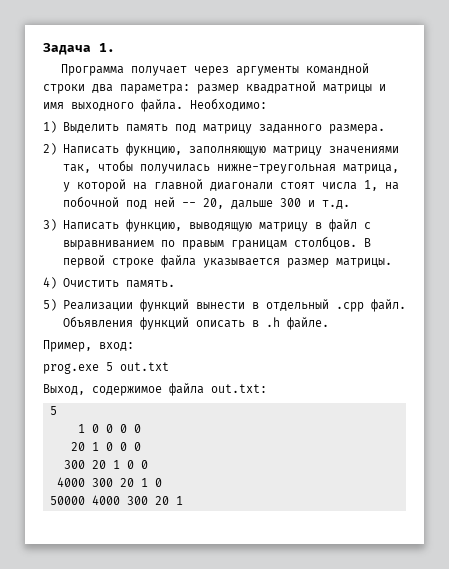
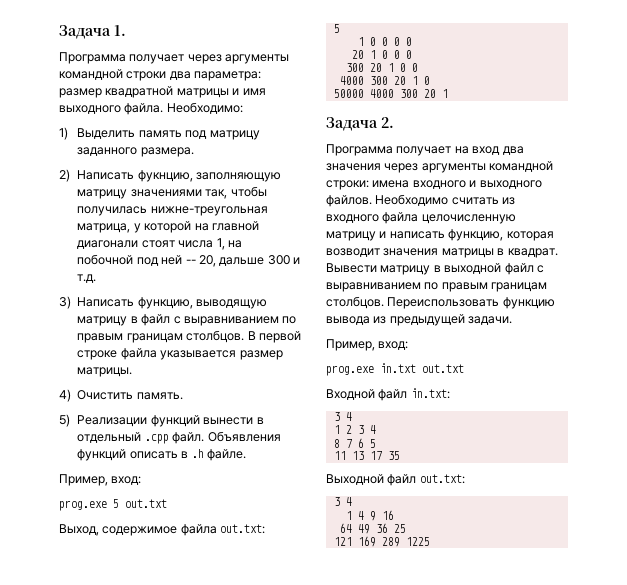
(183, 500) none -> [326,117,394,131] [326,144,524,156] [326,161,554,173] [326,180,542,190] [326,194,516,207] [326,212,516,224] [326,229,554,241] [326,248,558,258] [326,263,544,275] [326,282,548,292] [326,296,555,309] [326,314,513,326] [326,339,409,351] [326,363,464,376] [326,388,450,401] [333,412,352,421] [333,425,376,434] [333,438,376,448] [333,451,400,460] [326,474,465,486] [333,497,352,506] [345,510,394,521] [339,523,406,534] [333,536,430,547] // Задача 2. // Программа получает на вход два значения через аргументы командной строки: имена входного и выходного файлов. Необходимо считать из входного файла целочисленную матрицу и написать функцию, которая возводит значения матрицы в квадрат. Вывести матрицу в выходной файл с выравниванием по правым границам столбцов. Переиспользовать функцию вывода из предыдущей задачи. // Пример, вход: // prog.exe in.txt out.txt // Входной файл in.txt: // 3 4 // 1 2 3 4 // 8 7 6 5 // 11 13 17 35 // Выходной файл out.txt: // 3 4 // 1 4 9 16 // 64 49 36 25 // 121 169 289 1225

